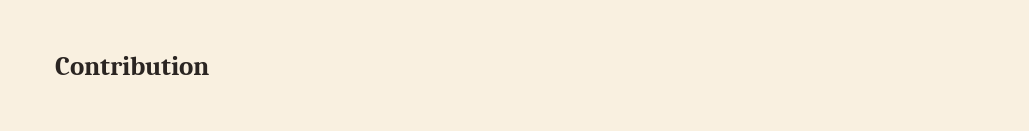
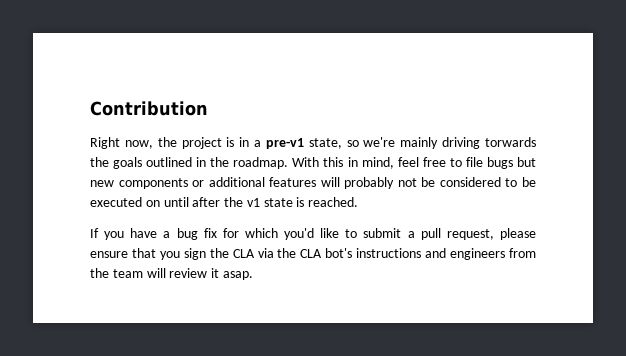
(209, 65) none -> [90,137,536,149] [90,157,536,169] [90,177,536,189] [90,197,359,207] [90,228,536,240] [90,248,536,260] [90,268,253,280] // Right now, the project is in a pre-v1 state, so we're mainly driving torwards the goals outlined in the roadmap. With this in mind, feel free to file bugs but new components or additional features will probably not be considered to be executed on until after the v1 state is reached. // If you have a bug fix for which you'd like to submit a pull request, please ensure that you sign the CLA via the CLA bot's instructions and engineers from the team will review it asap.

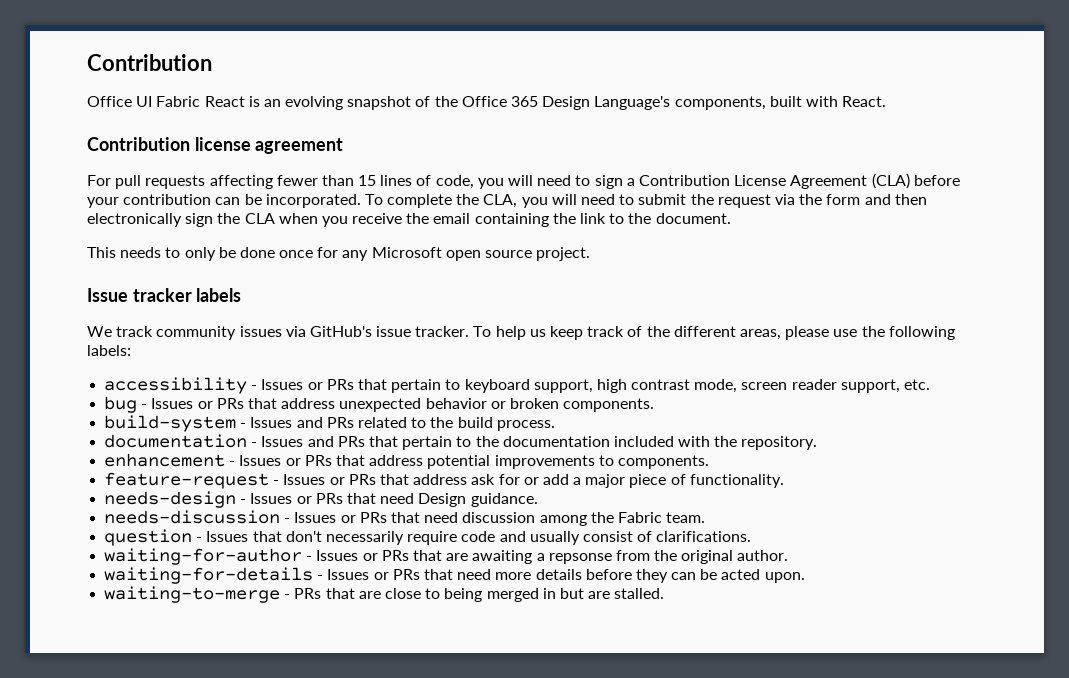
[90,137,536,149] [90,157,536,169] [90,177,536,189] [90,197,359,207] [90,228,536,240] [90,248,536,260] [90,268,253,280] Right now, the project is in a pre-v1 state, so we're mainly driving torwards the goals outlined in the roadmap. With this in mind, feel free to file bugs but new components or additional features will probably not be considered to be executed on until after the v1 state is reached. // If you have a bug fix for which you'd like to submit a pull request, please ensure that you sign the CLA via the CLA bot's instructions and engineers from the team will review it asap. -> [87,96,887,110] [87,137,344,154] [87,173,960,189] [87,194,927,208] [87,213,731,227] [87,247,591,261] [87,288,242,302] [87,326,955,340] [87,345,131,356] [104,377,931,394] [104,396,655,413] [104,415,555,432] [104,434,818,450] [104,453,709,469] [104,472,784,489] [104,491,538,508] [104,510,706,526] [104,529,752,546] [104,548,789,565] [104,567,805,584] [104,586,665,603] Office UI Fabric React is an evolving snapshot of the Office 365 Design Language's components, built with React. // Contribution license agreement // For pull requests affecting fewer than 15 lines of code, you will need to sign a Contribution License Agreement (CLA) before your contribution can be incorporated. To complete the CLA, you will need to submit the request via the form and then electronically sign the CLA when you receive the email containing the link to the document. // This needs to only be done once for any Microsoft open source project. // Issue tracker labels // We track community issues via GitHub's issue tracker. To help us keep track of the different areas, please use the following labels: // accessibility - Issues or PRs that pertain to keyboard support, high contrast mode, screen reader support, etc. // bug - Issues or PRs that address unexpected behavior or broken components. // build-system - Issues and PRs related to the build process. // documentation - Issues and PRs that pertain to the documentation included with the repository. // enhancement - Issues or PRs that address potential improvements to components. // feature-request - Issues or PRs that address ask for or add a major piece of functionality. // needs-design - Issues or PRs that need Design guidance. // needs-discussion - Issues or PRs that need discussion among the Fabric team. // question - Issues that don't necessarily require code and usually consist of clarifications. // waiting-for-author - Issues or PRs that are awaiting a repsonse from the original author. // waiting-for-details - Issues or PRs that need more details before they can be acted upon. // waiting-to-merge - PRs that are close to being merged in but are stalled.

